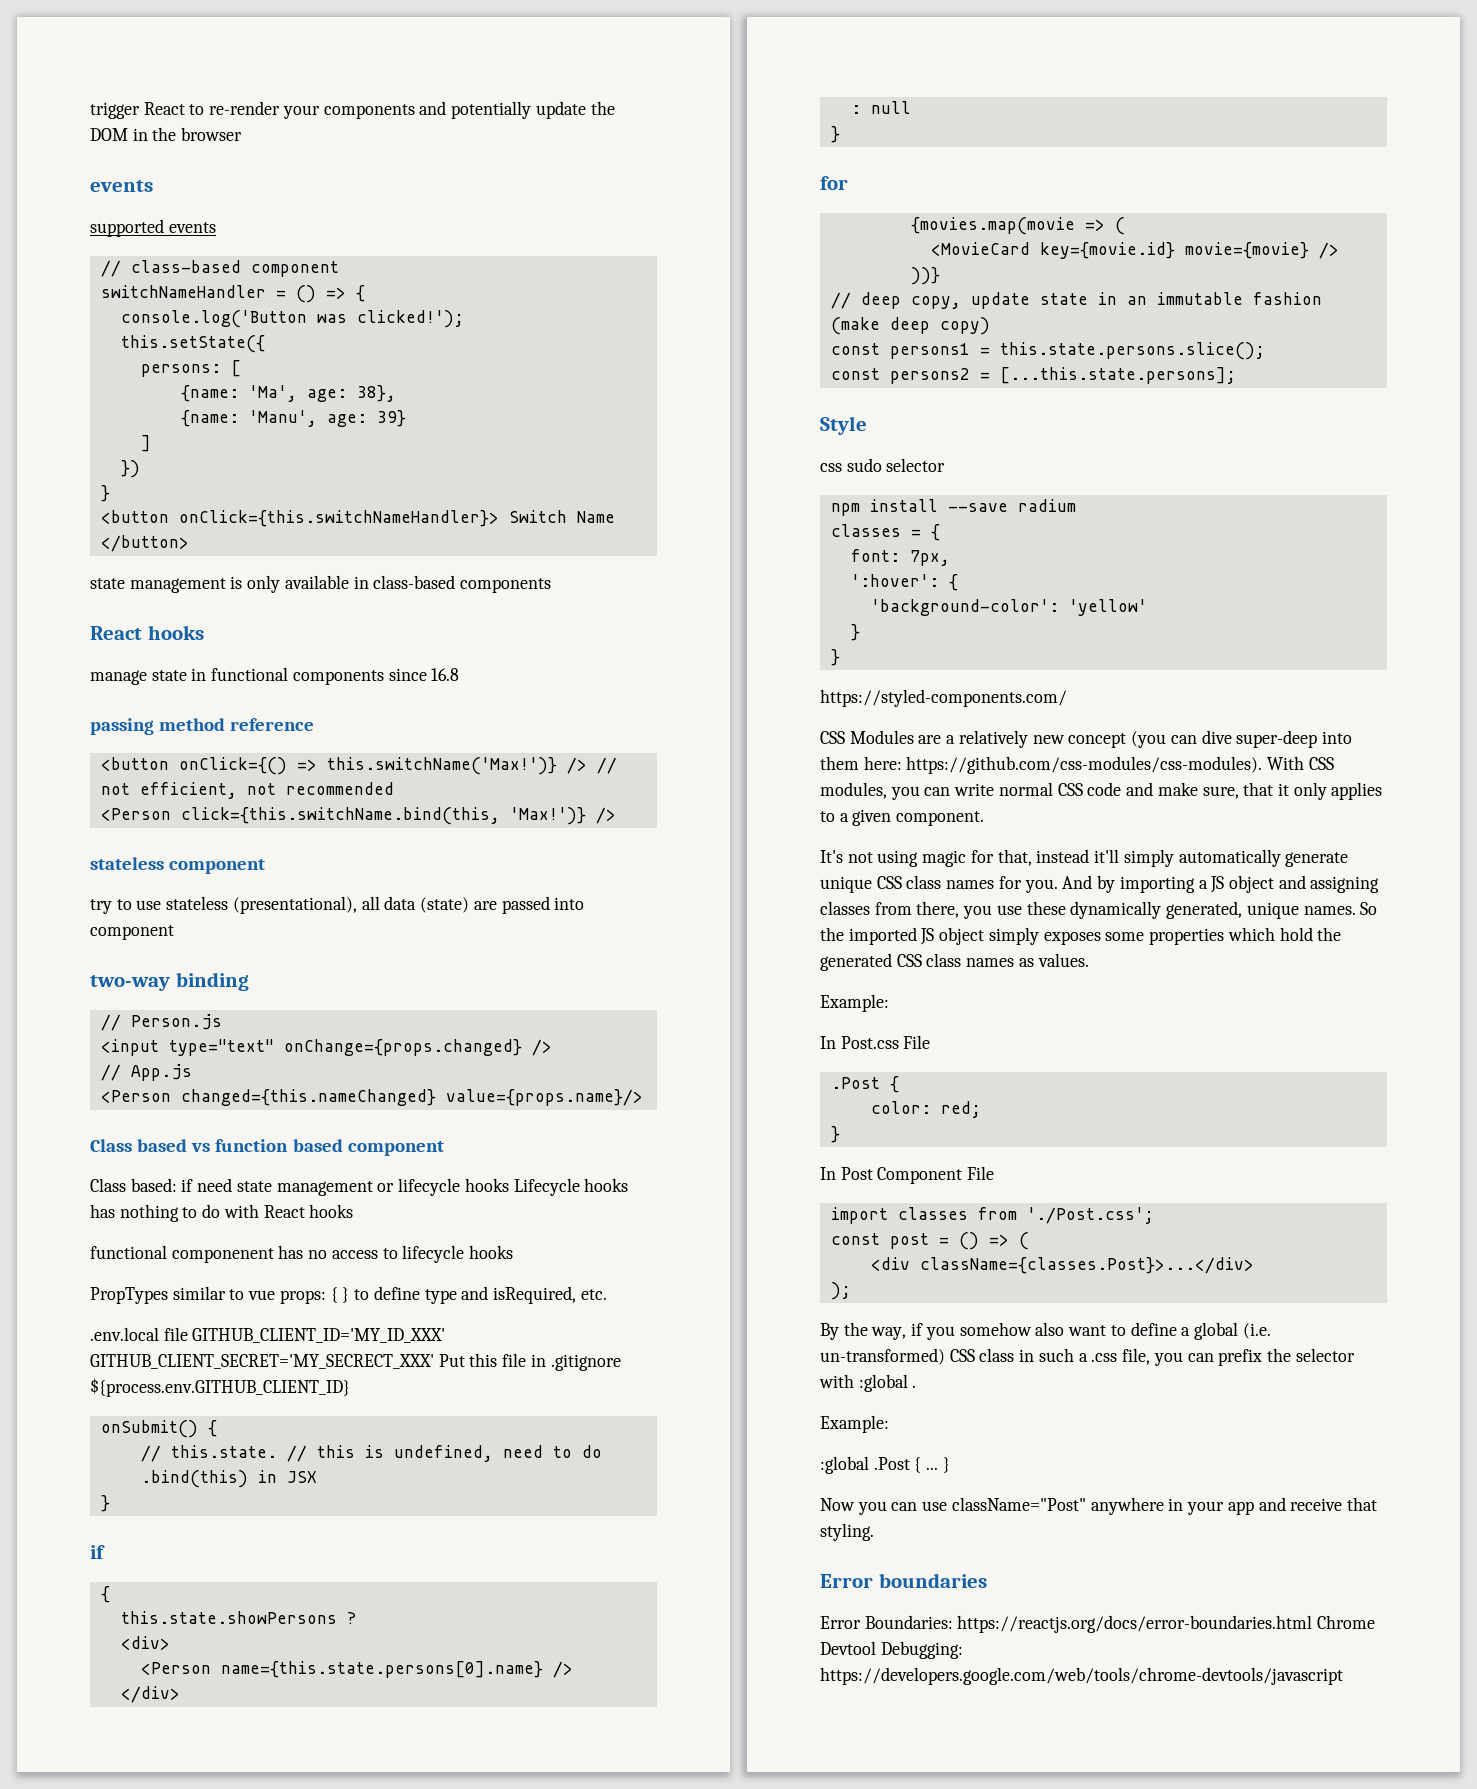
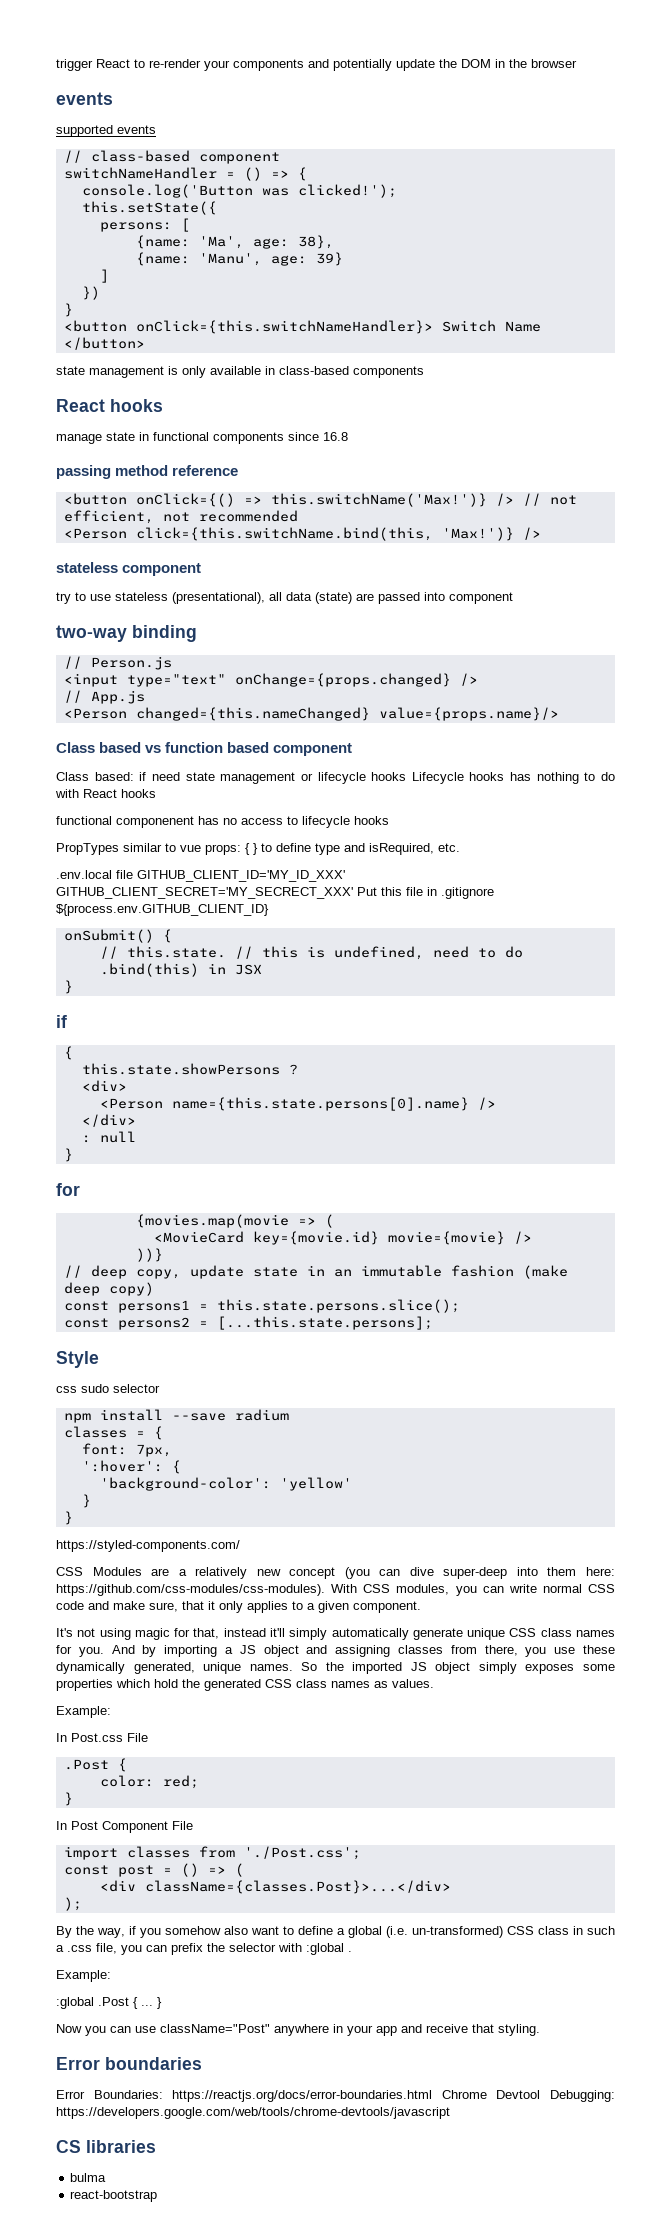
(1343, 1676) none -> [56,2140,156,2153] [70,2173,107,2182] [70,2190,158,2202] // CS libraries // bulma // react-bootstrap

